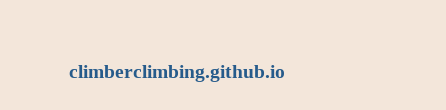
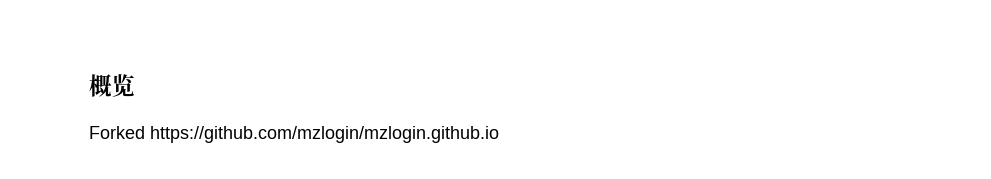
[69,65,285,82] climberclimbing.github.io -> [89,74,135,97] [89,126,499,143] 概览 // Forked https://github.com/mzlogin/mzlogin.github.io

